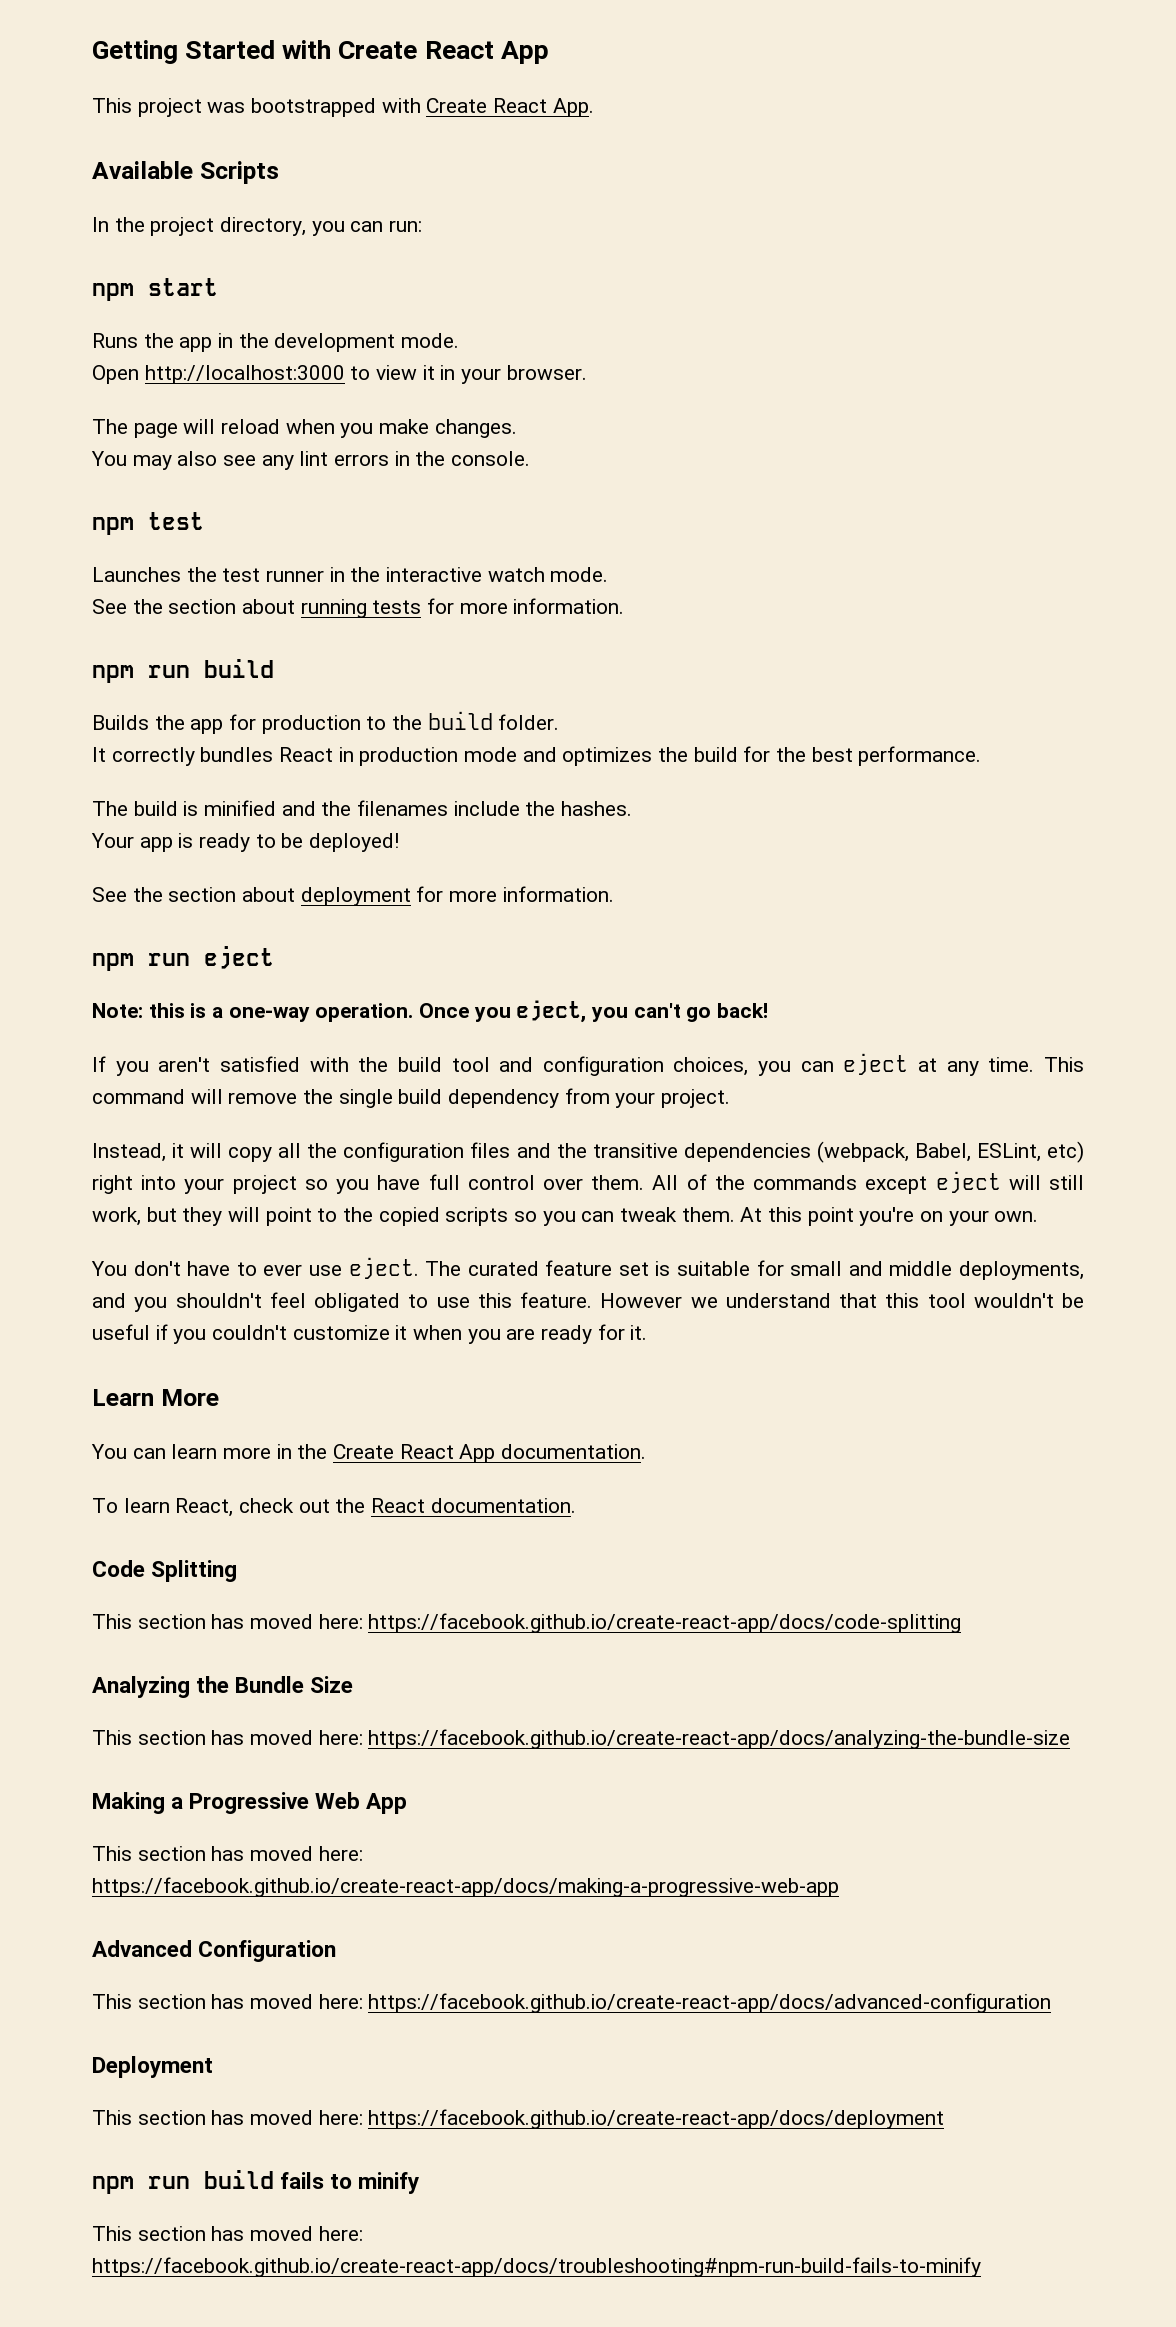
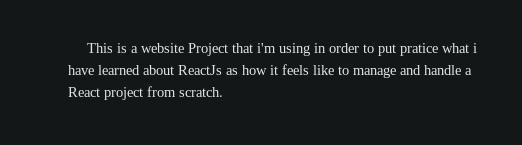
[92,40,549,64] [92,98,594,117] [92,161,279,184] [92,217,423,236] [92,278,218,301] [92,333,460,352] [92,365,587,384] [92,419,517,438] [91,451,531,470] [92,512,204,535] [92,567,609,582] [92,598,625,618] [92,659,274,683] [92,711,560,734] [92,746,982,766] [92,800,633,816] [91,833,400,852] [92,886,614,906] [92,946,274,971] [92,1000,769,1023] [92,1053,1084,1076] [92,1088,731,1108] [92,1141,1085,1163] [92,1171,1084,1194] [92,1207,1039,1226] [91,1257,1085,1280] [92,1292,1084,1312] [92,1324,648,1344] [92,1389,219,1406] [91,1444,647,1463] [92,1498,576,1517] [92,1560,238,1582] [92,1613,962,1633] [92,1676,354,1698] [92,1729,1071,1749] [92,1792,408,1814] [92,1846,363,1861] [92,1877,839,1897] [92,1940,337,1962] [92,1993,1052,2013] [92,2056,213,2078] [92,2109,945,2129] [92,2170,420,2194] [92,2226,363,2241] [92,2257,981,2277] Getting Started with Create React App // This project was bootstrapped with Create React App. // Available Scripts // In the project directory, you can run: // npm start // Runs the app in the development mode. // Open http://localhost:3000 to view it in your browser. // The page will reload when you make changes. // You may also see any lint errors in the console. // npm test // Launches the test runner in the interactive watch mode. // See the section about running tests for more information. // npm run build // Builds the app for production to the build folder. // It correctly bundles React in production mode and optimizes the build for the best performance. // The build is minified and the filenames include the hashes. // Your app is ready to be deployed! // See the section about deployment for more information. // npm run eject // Note: this is a one-way operation. Once you eject, you can't go back! // If you aren't satisfied with the build tool and configuration choices, you can eject at any time. This command will remove the single build dependency from your project. // Instead, it will copy all the configuration files and the transitive dependencies (webpack, Babel, ESLint, etc) right into your project so you have full control over them. All of the commands except eject will still work, but they will point to the copied scripts so you can tweak them. At this point you're on your own. // You don't have to ever use eject. The curated feature set is suitable for small and middle deployments, and you shouldn't feel obligated to use this feature. However we understand that this tool wouldn't be useful if you couldn't customize it when you are ready for it. // Learn More // You can learn more in the Create React App documentation. // To learn React, check out the React documentation. // Code Splitting // This section has moved here: https://facebook.github.io/create-react-app/docs/code-splitting // Analyzing the Bundle Size // This section has moved here: https://facebook.github.io/create-react-app/docs/analyzing-the-bundle-size // Making a Progressive Web App // This section has moved here: https://facebook.github.io/create-react-app/docs/making-a-progressive-web-app // Advanced Configuration // This section has moved here: https://facebook.github.io/create-react-app/docs/advanced-configuration // Deployment // This section has moved here: https://facebook.github.io/create-react-app/docs/deployment // npm run build fails to minify // This section has moved here: https://facebook.github.io/create-react-app/docs/troubleshooting#npm-run-build-fails-to-minify -> [87,43,478,56] [68,64,472,78] [68,86,223,100] This is a website Project that i'm using in order to put pratice what i have learned about ReactJs as how it feels like to manage and handle a React project from scratch.

